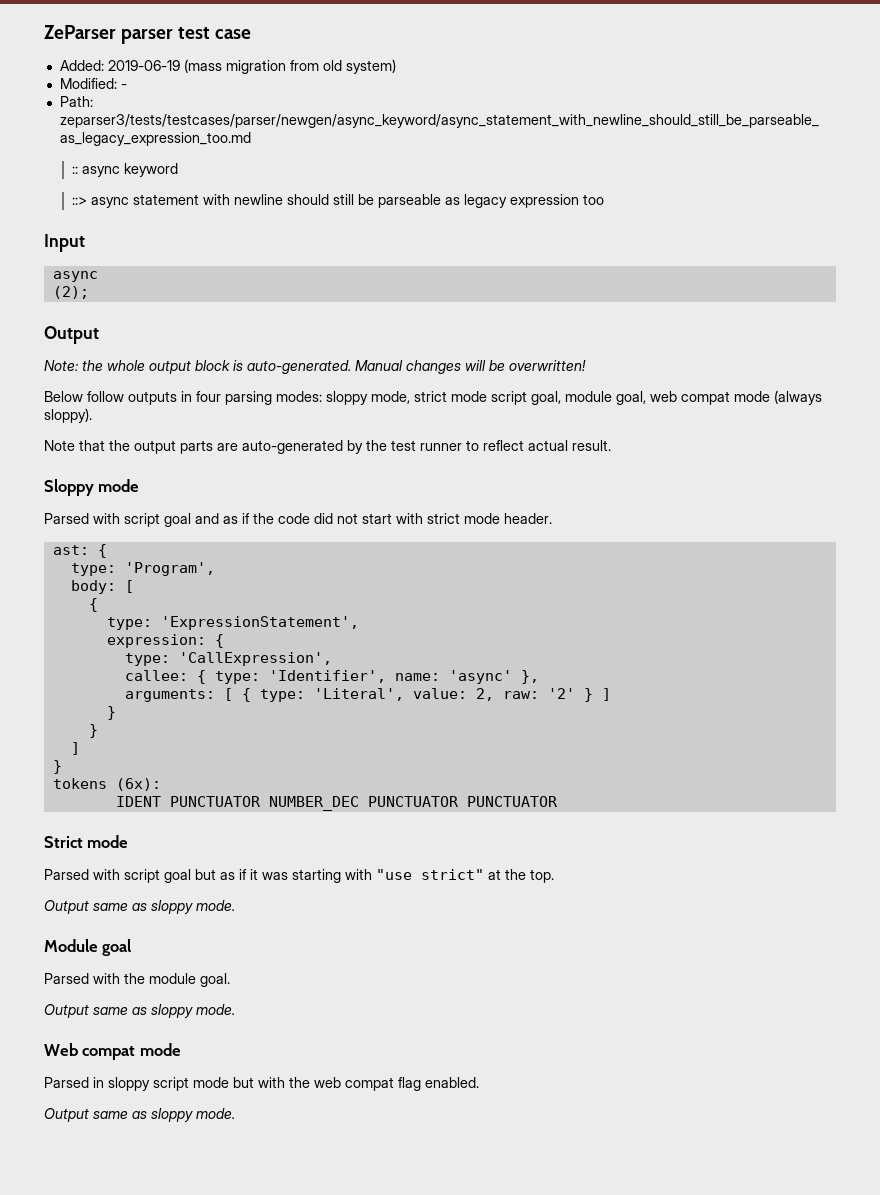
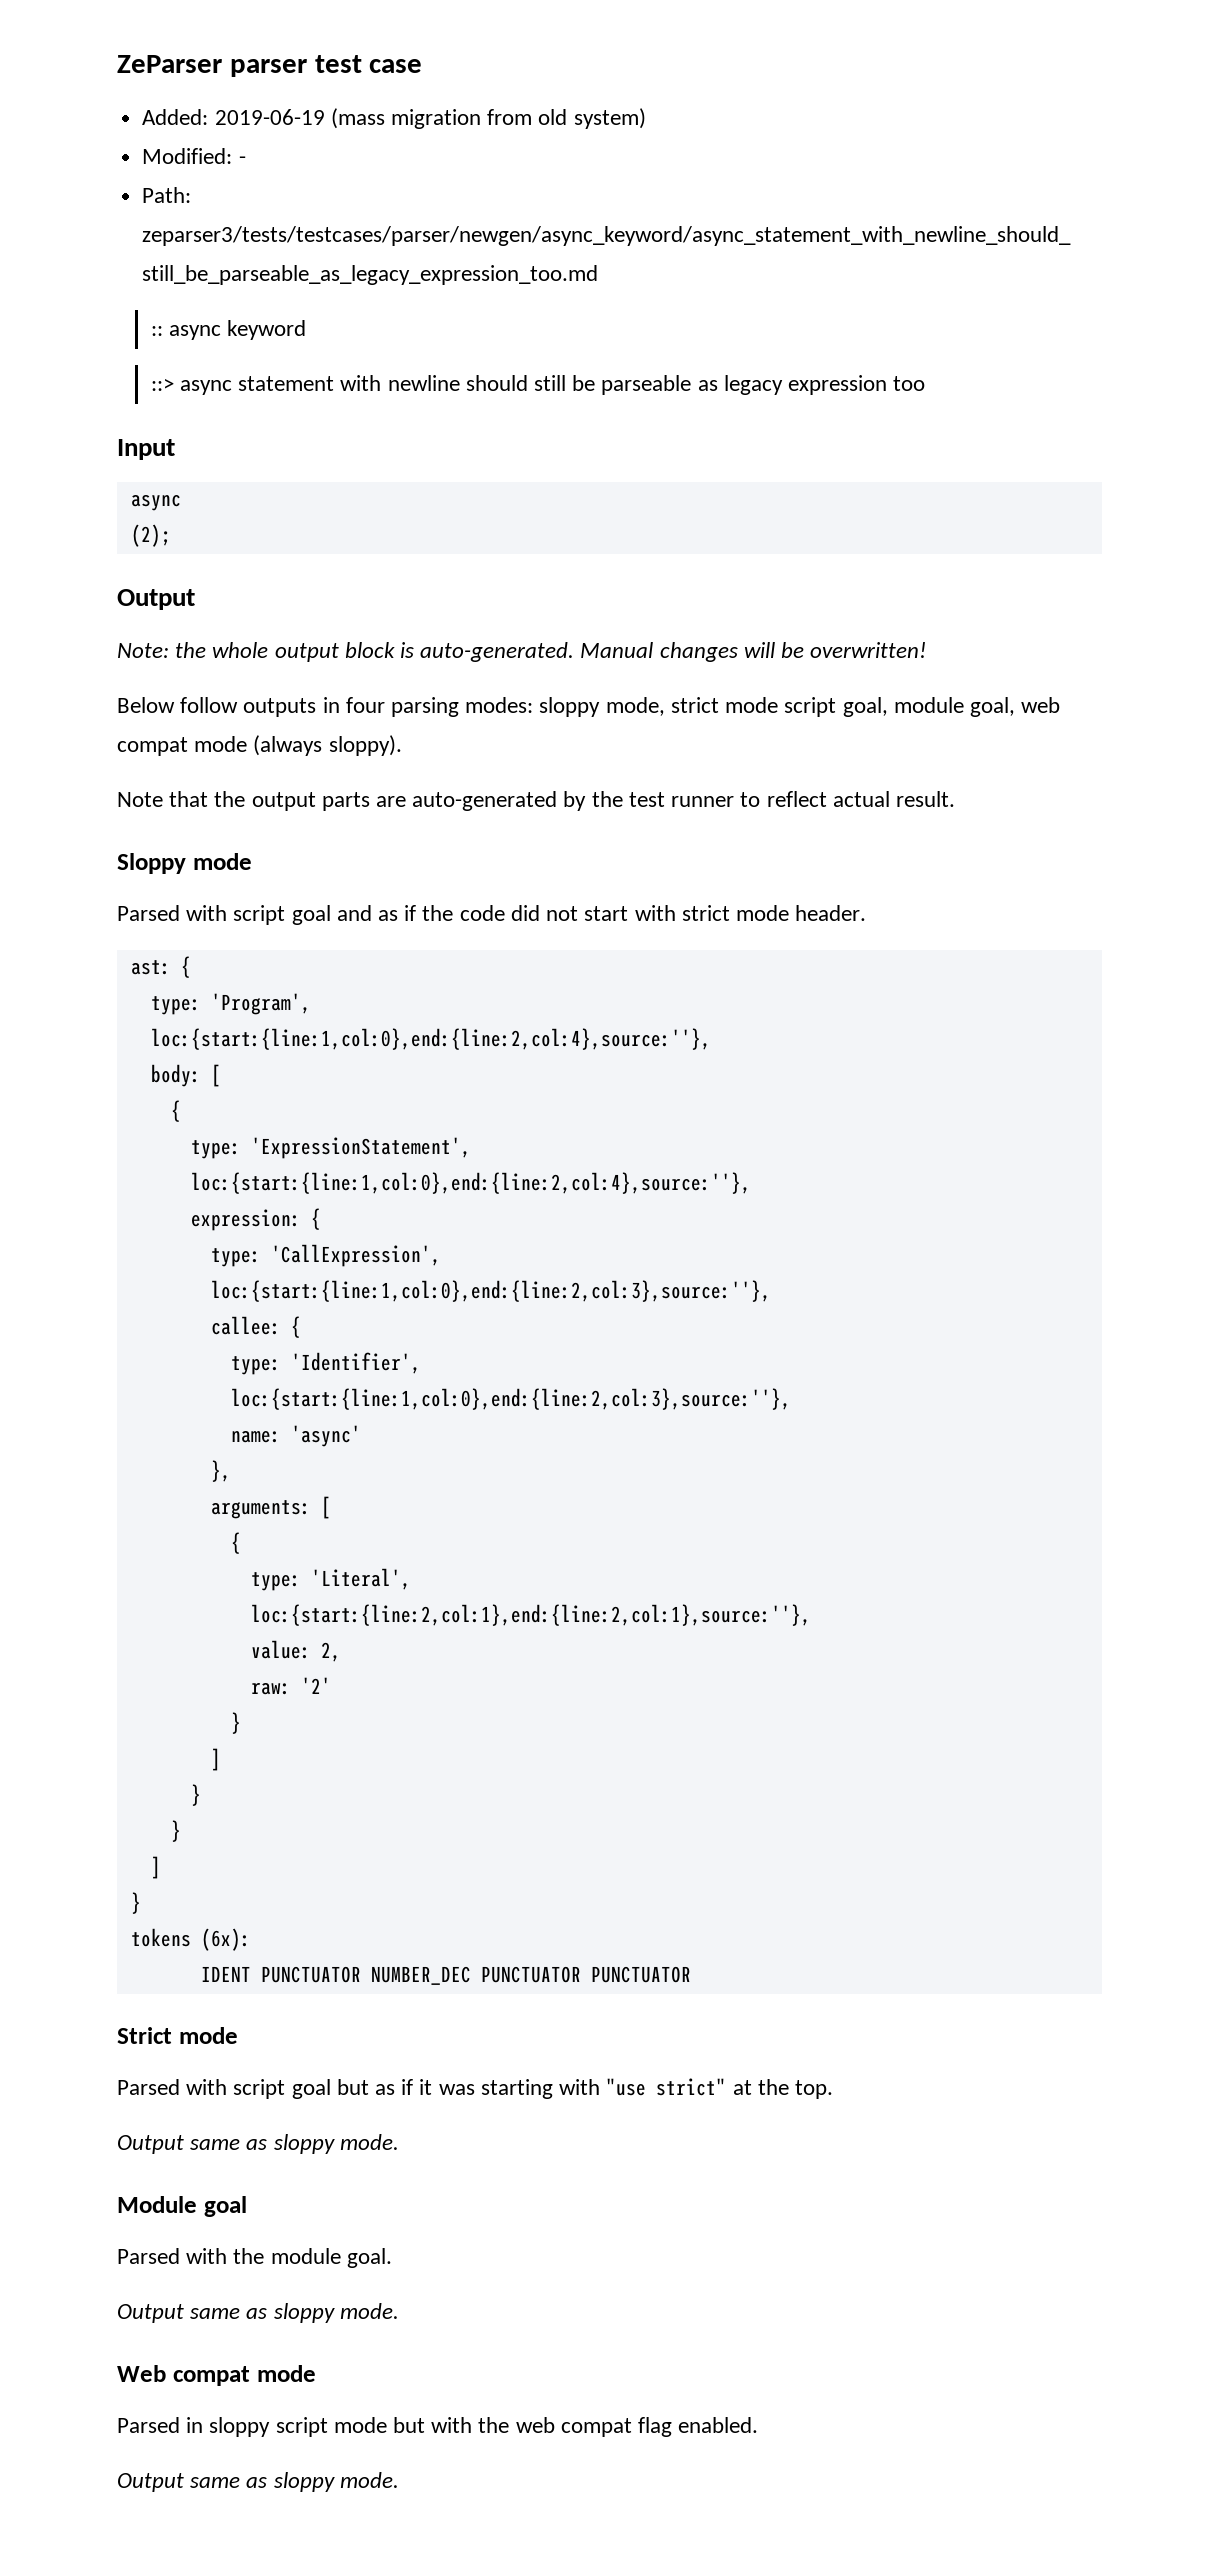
(215, 569) none -> [150,1028,711,1050] // loc:{start:{line:1,col:0},end:{line:2,col:4},source:''},
(359, 623) none -> [190,1172,751,1194] // loc:{start:{line:1,col:0},end:{line:2,col:4},source:''},
(332, 659) none -> [210,1280,771,1302] // loc:{start:{line:1,col:0},end:{line:2,col:3},source:''},
(206, 677) none -> (301, 1327) //
(386, 676) none -> [230,1388,791,1410] // loc:{start:{line:1,col:0},end:{line:2,col:3},source:''}, //
(512, 677) none -> (361, 1436) //
[241,688,251,702] { -> [230,1532,241,1554] // { //
(404, 694) none -> [250,1604,811,1626] // loc:{start:{line:2,col:1},end:{line:2,col:1},source:''}, //
(494, 694) none -> (341, 1652) //
[583,688,593,702] } -> [230,1712,241,1734] // } //

